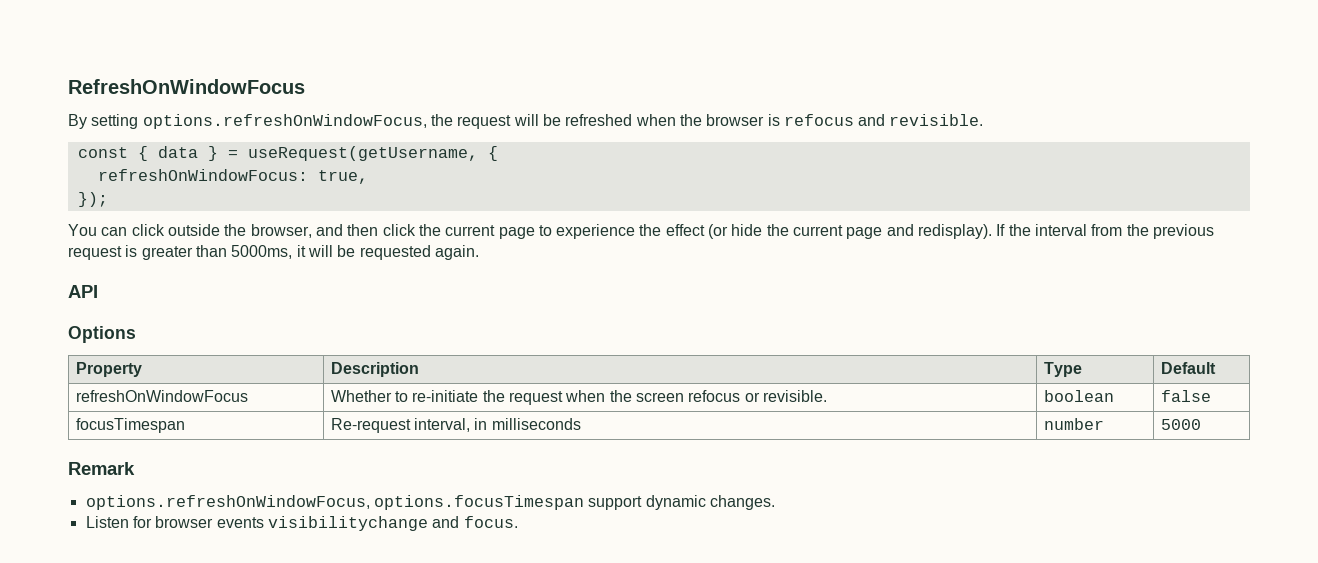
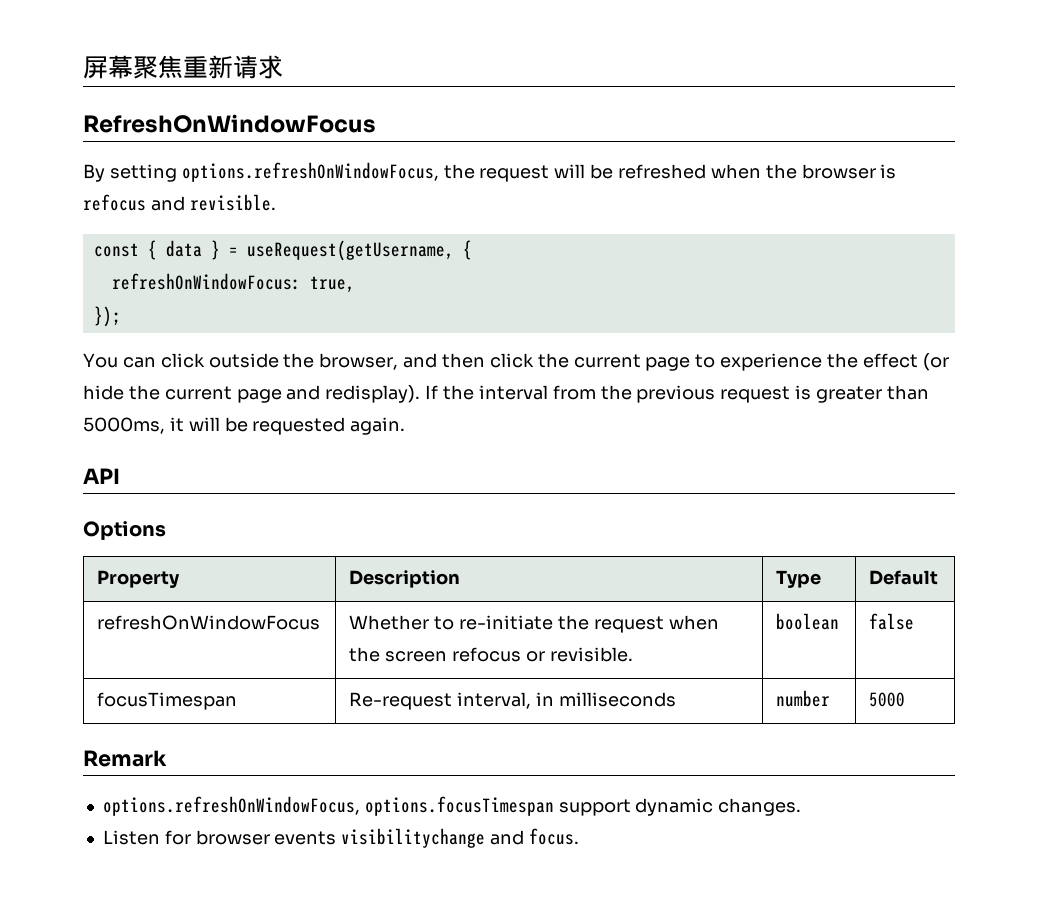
(68, 86) none -> [83,55,283,79] 屏幕聚焦重新请求 //

